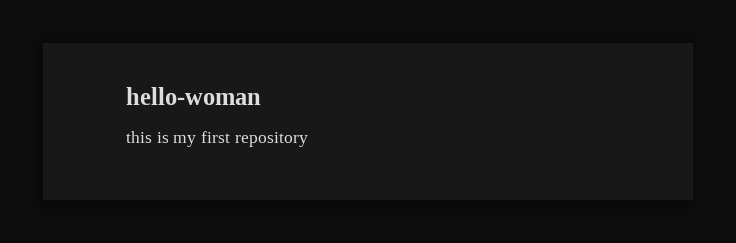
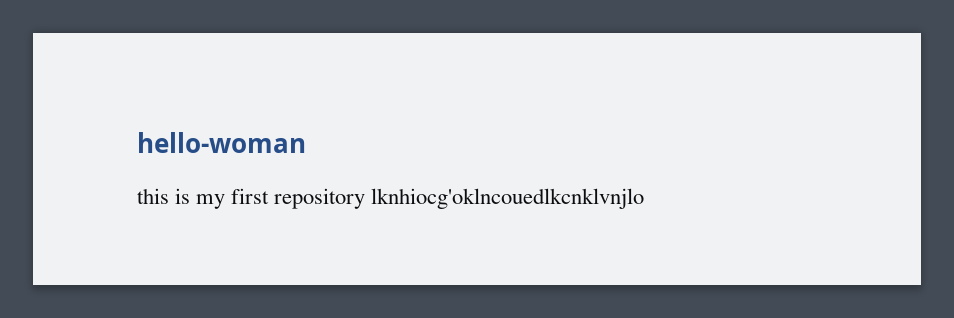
(308, 139) none -> [371,188,645,209] lknhiocg'oklncouedlkcnklvnjlo

